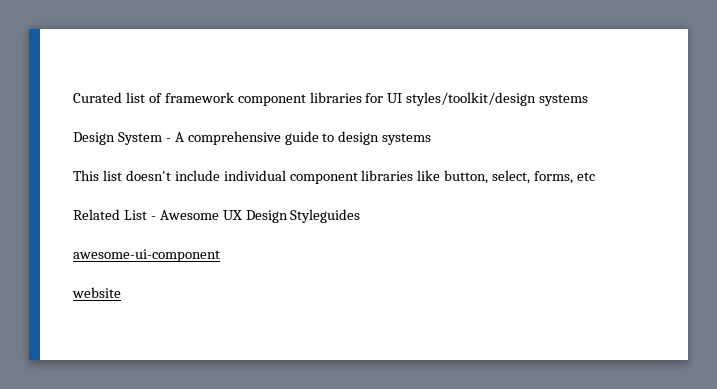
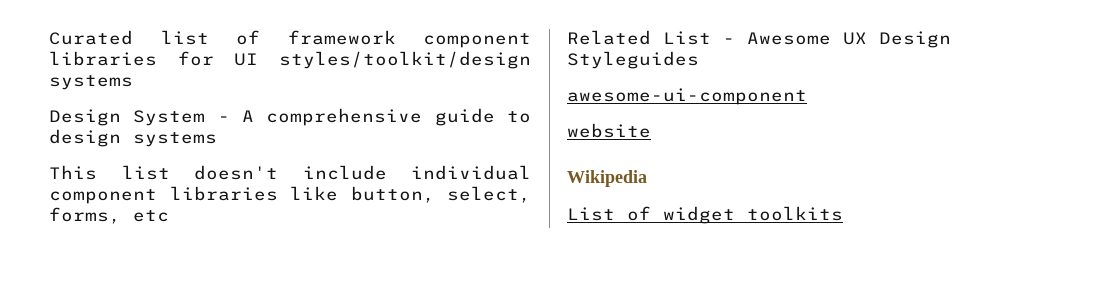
(121, 292) none -> [567,170,647,187] [567,206,843,224] // Wikipedia // List of widget toolkits

